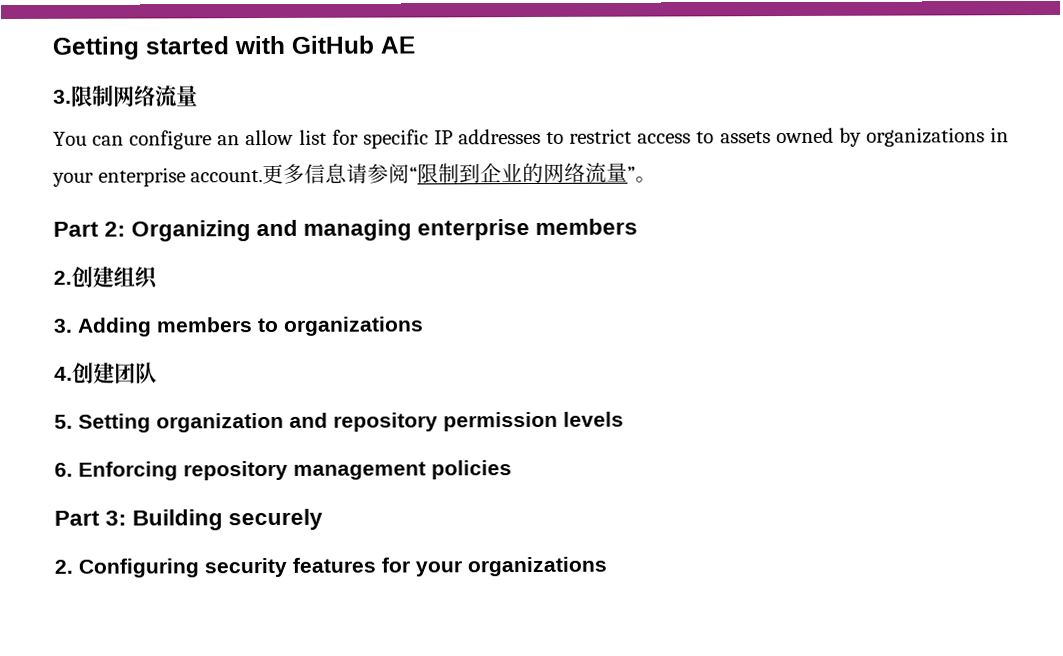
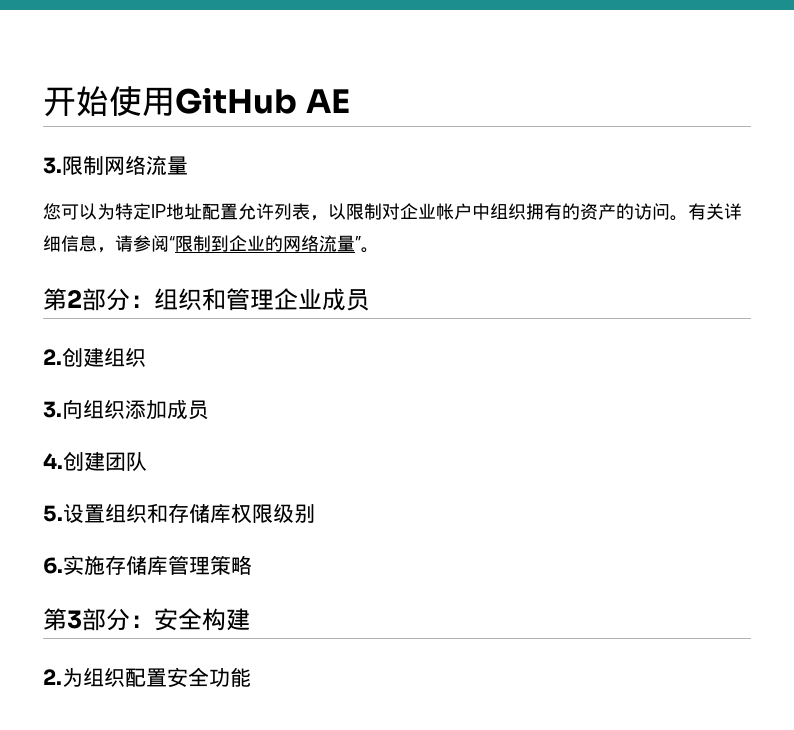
[52,35,285,60] Getting started with -> [43,86,175,117] 开始使用
[53,127,1009,150] [52,163,348,187] You can configure an allow list for specific IP addresses to restrict access to assets owned by organizations in your enterprise account.更多信息 -> [43,203,742,221] [43,235,115,253] 您可以为特定IP地址配置允许列表，以限制对企业帐户中组织拥有的资产的访问。有关详细信息，
[53,218,639,242] Part 2: Organizing and managing enterprise members -> [43,288,370,311] 第2部分：组织和管理企业成员
[77,316,424,337] Adding members to organizations -> [62,399,209,420] 向组织添加成员
[78,411,624,433] [54,460,512,481] [54,508,324,531] [54,556,607,578] Setting organization and repository permission levels // 6. Enforcing repository management policies // Part 3: Building securely // 2. Configuring security features for your organizations -> [63,503,315,524] [43,555,252,575] [43,608,250,631] [43,667,251,687] 设置组织和存储库权限级别 // 6.实施存储库管理策略 // 第3部分：安全构建 // 2.为组织配置安全功能

